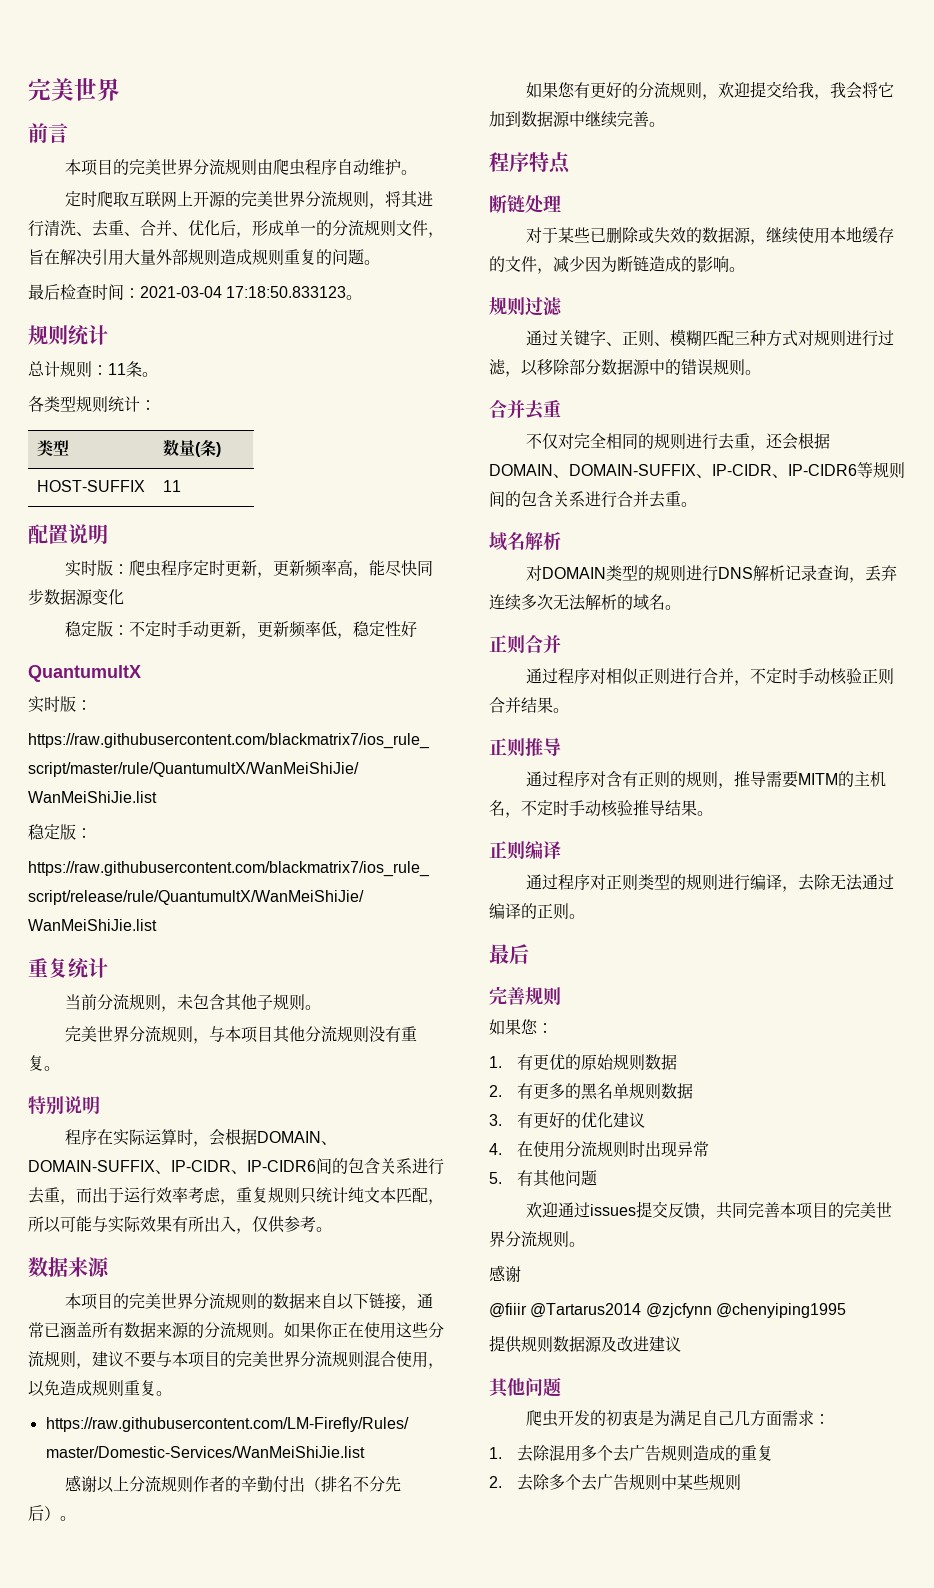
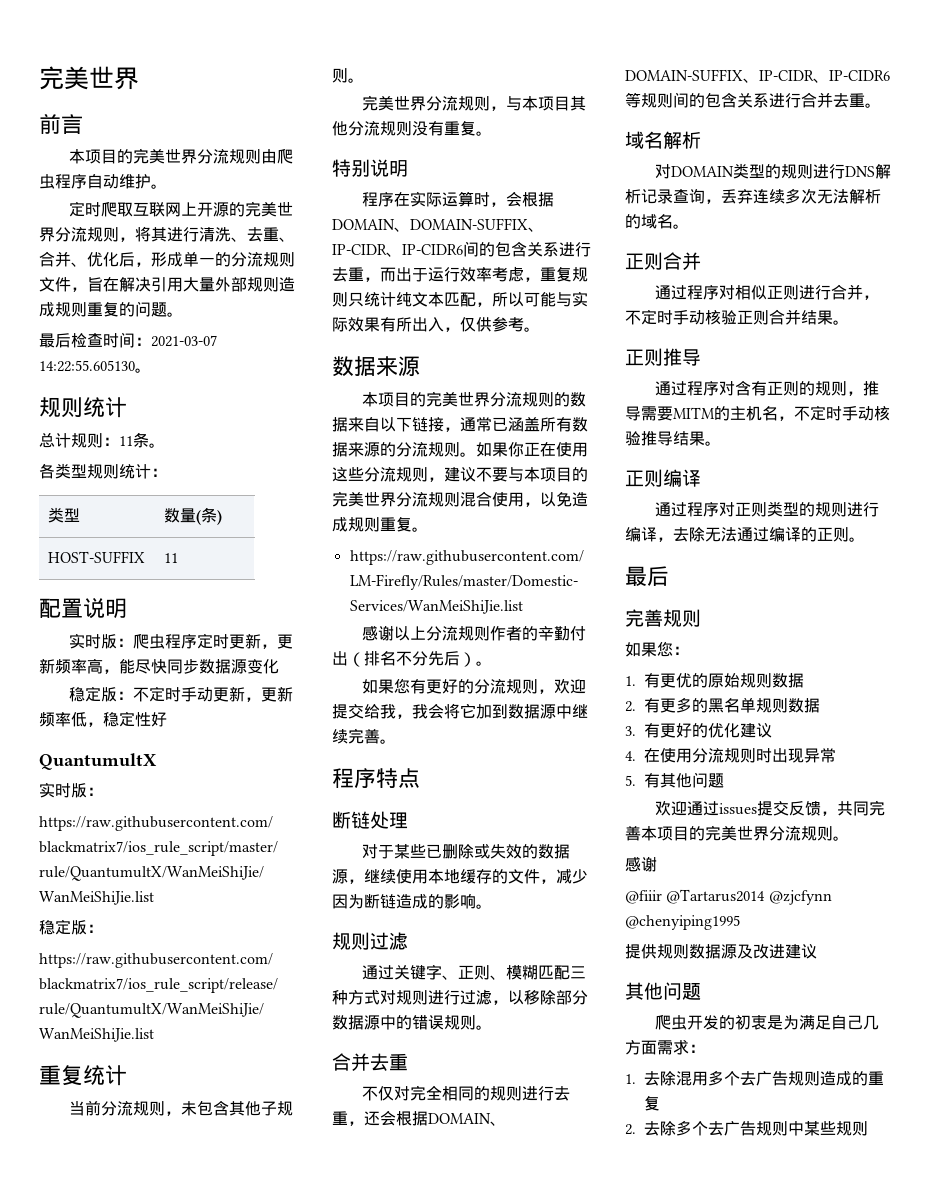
[140,286,347,298] 2021-03-04 17:18:50.833123 -> [151,335,217,347] [39,360,135,372] 2021-03-07 14:22:55.605130

